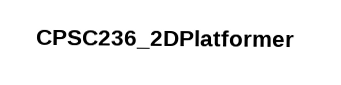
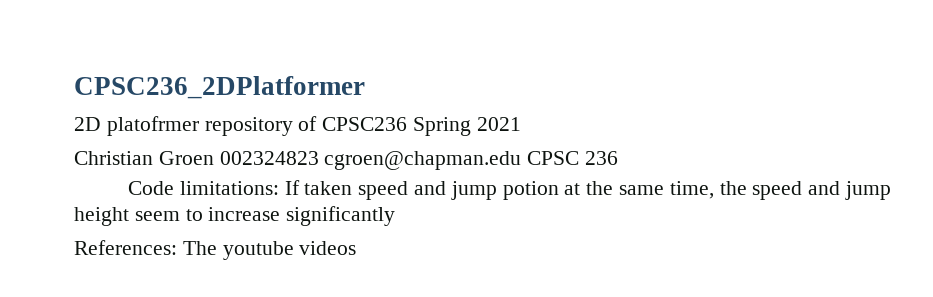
(295, 39) none -> [74,116,521,136] [74,151,619,170] [128,180,892,200] [74,206,396,226] [74,240,357,260] // 2D platofrmer repository of CPSC236 Spring 2021 // Christian Groen 002324823 cgroen@chapman.edu CPSC 236 // Code limitations: If taken speed and jump potion at the same time, the speed and jump height seem to increase significantly // References: The youtube videos

